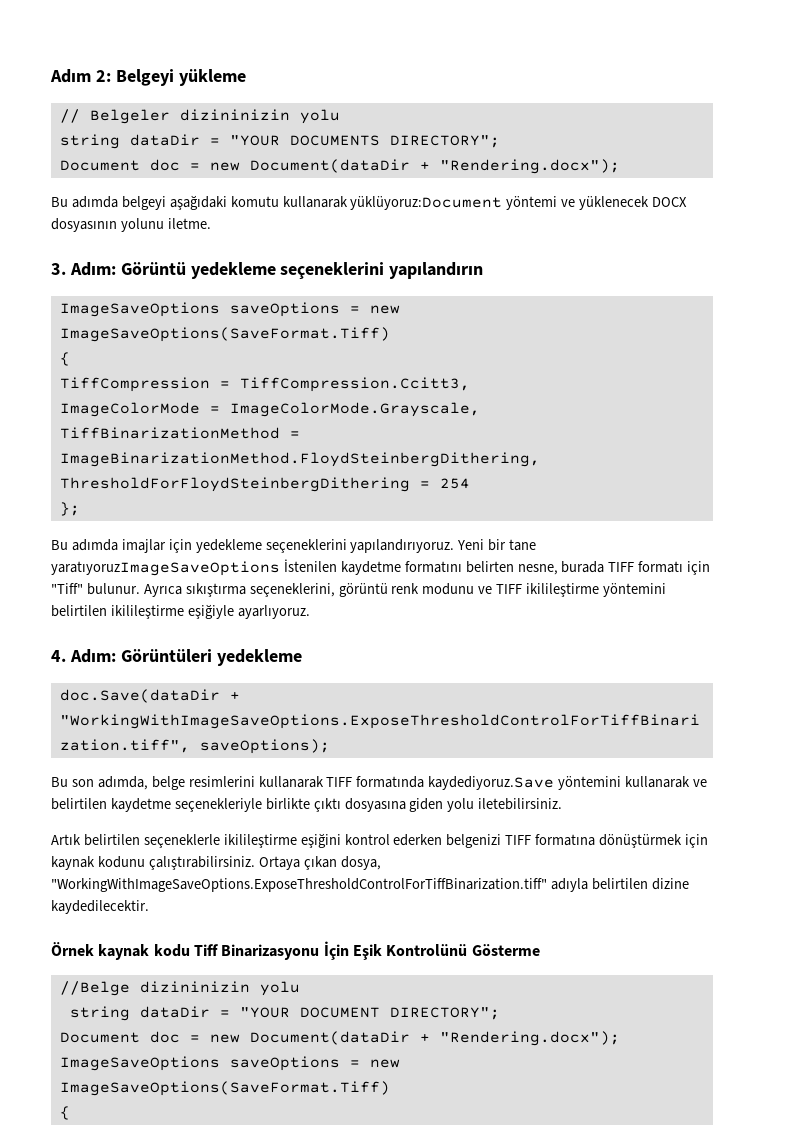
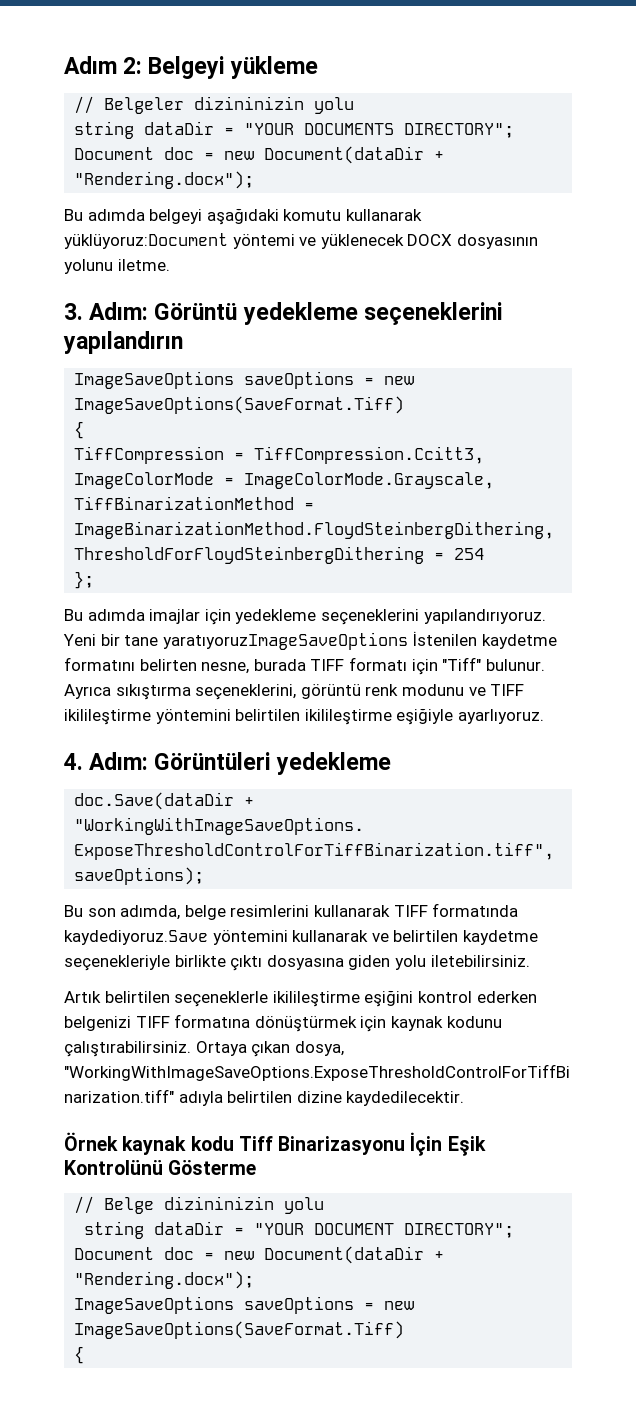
[59,981,130,996] //Belge -> [74,1196,155,1214] // Belge

